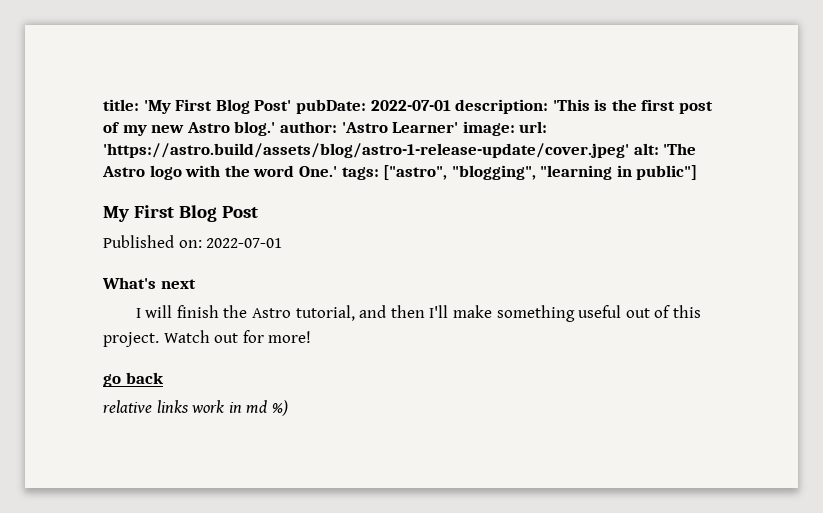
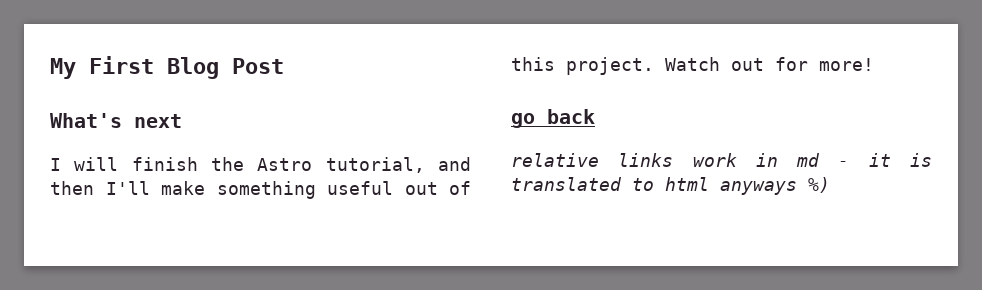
[103,99,714,114] [103,121,548,136] [103,143,697,158] [102,165,698,180] title: 'My First Blog Post' pubDate: 2022-07-01 description: 'This is the first post of my new Astro blog.' author: 'Astro Learner' image: url: 'https://astro.build/assets/blog/astro-1-release-update/cover.jpeg' alt: 'The Astro logo with the word One.' tags: ["astro", "blogging", "learning in public"] // -> (50, 68) none
[103,235,283,248] // Published on: 2022-07-01 -> (284, 66) none
(268, 407) none -> [838,153,932,167] [511,177,797,195] - it is translated to html anyways

